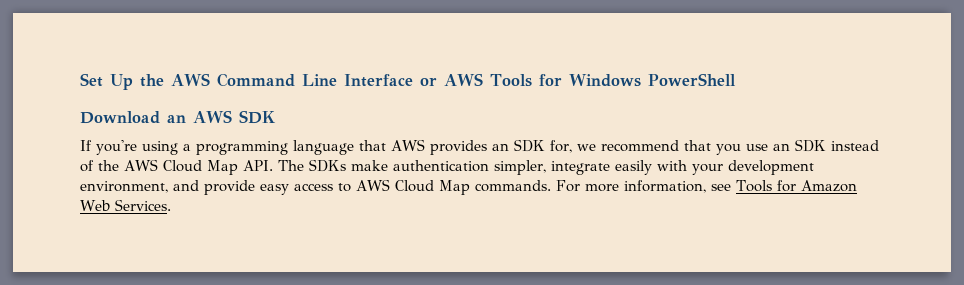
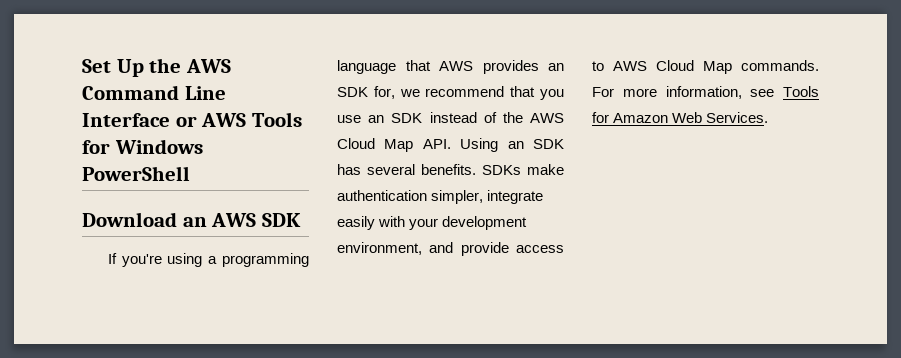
[277,160,304,171] The -> [460,138,564,152] [337,164,476,175] Using an SDK has several benefits.
[260,184,289,195] easy -> (509, 249) none

